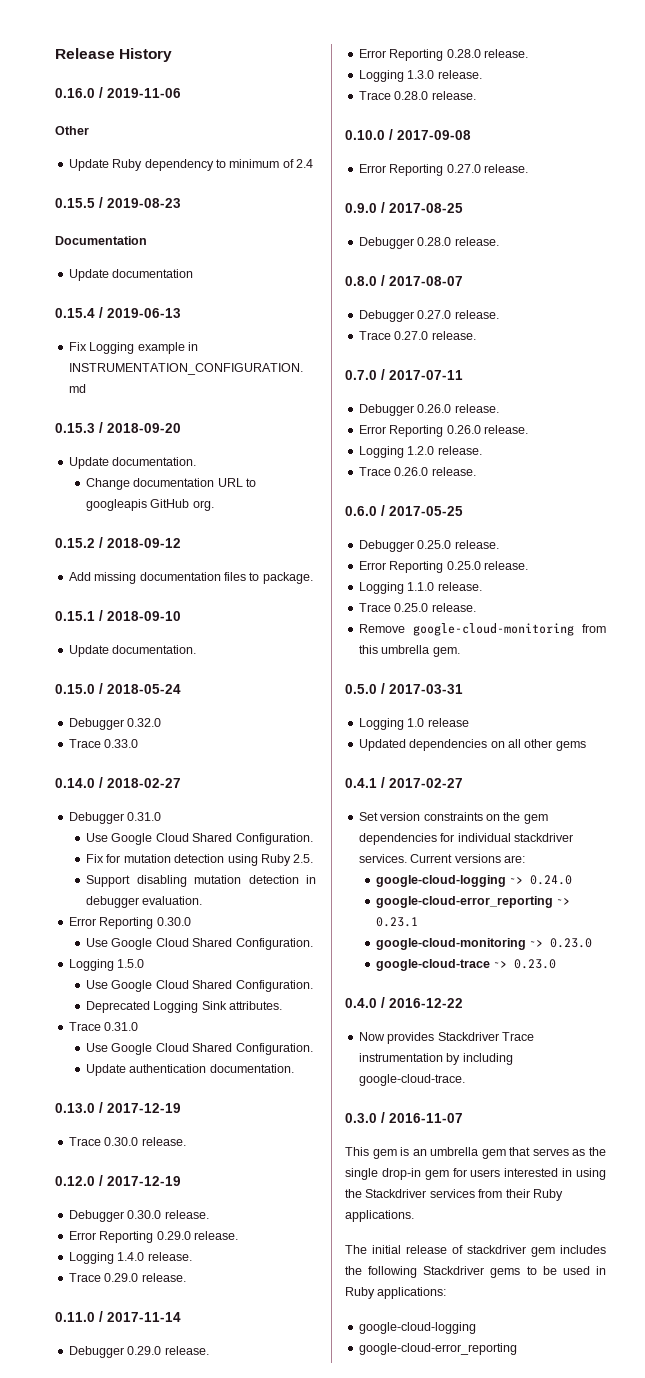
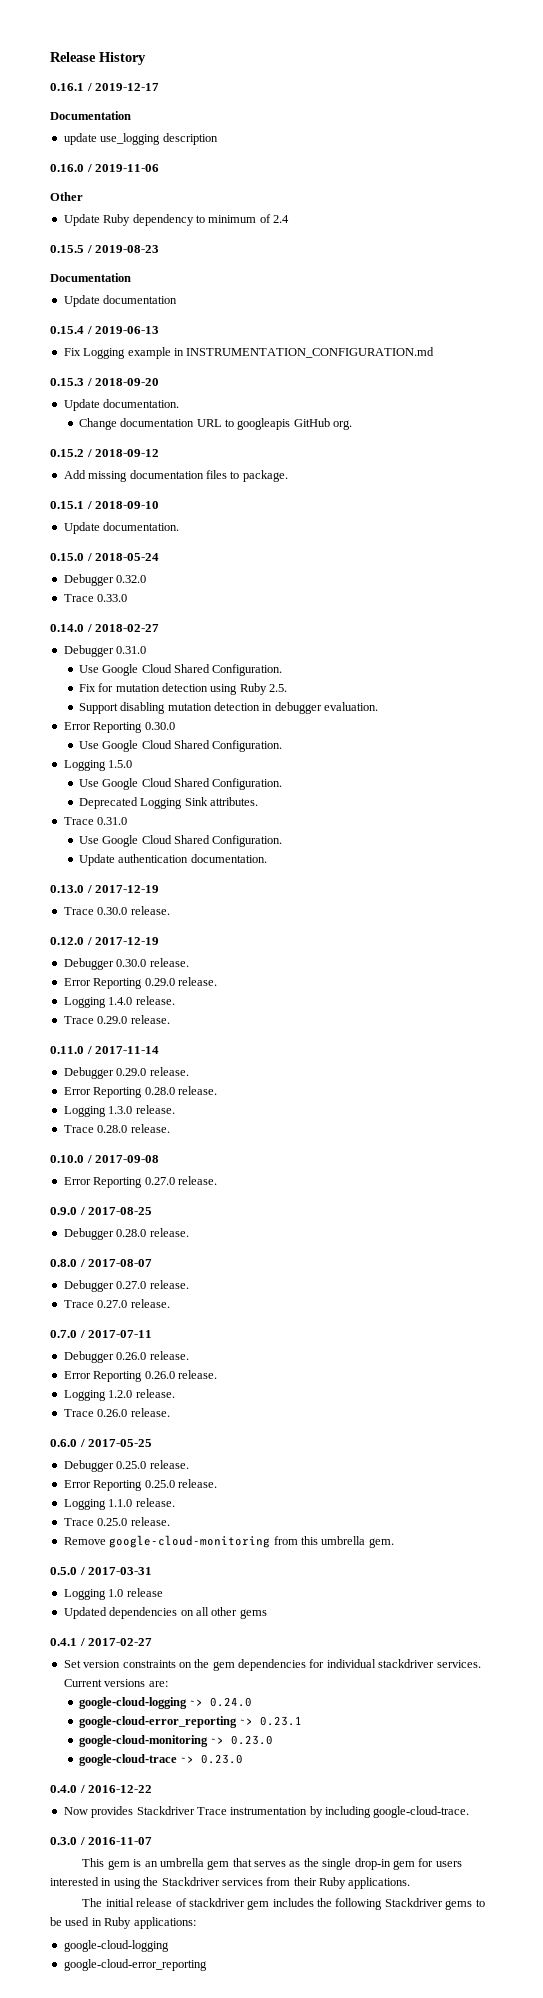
(173, 55) none -> [50,83,160,91] [50,111,131,120] [63,133,218,145] // 0.16.1 / 2019-12-17 // Documentation // update use_logging description

